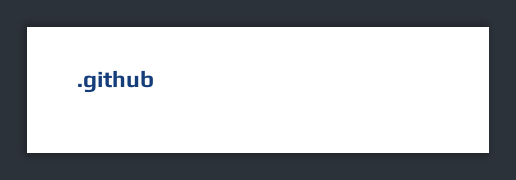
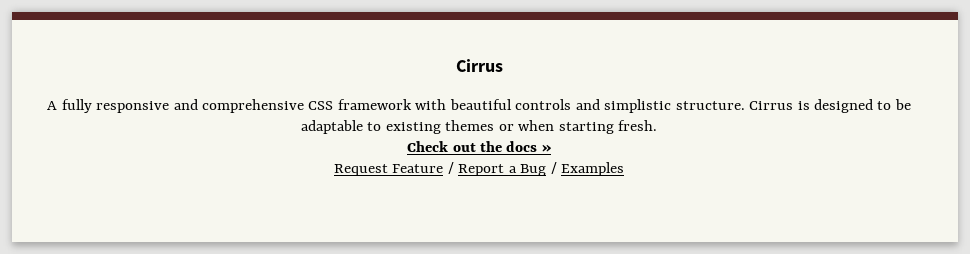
[77,70,154,93] .github -> [455,59,503,72] [47,99,911,113] [300,120,658,134] [407,141,551,152] [333,162,625,176] Cirrus // A fully responsive and comprehensive CSS framework with beautiful controls and simplistic structure. Cirrus is designed to be adaptable to existing themes or when starting fresh. // Check out the docs » // Request Feature / Report a Bug / Examples

